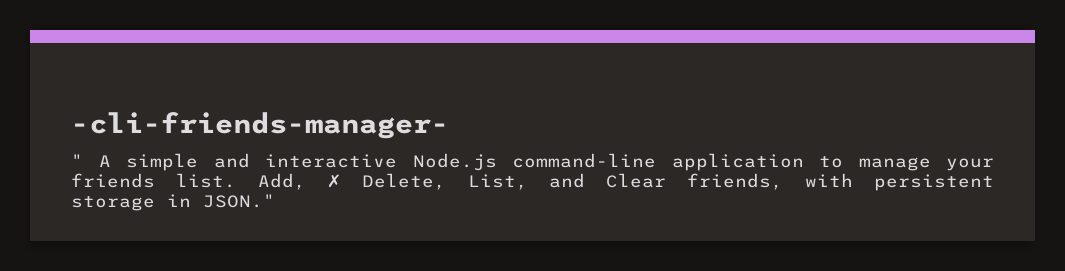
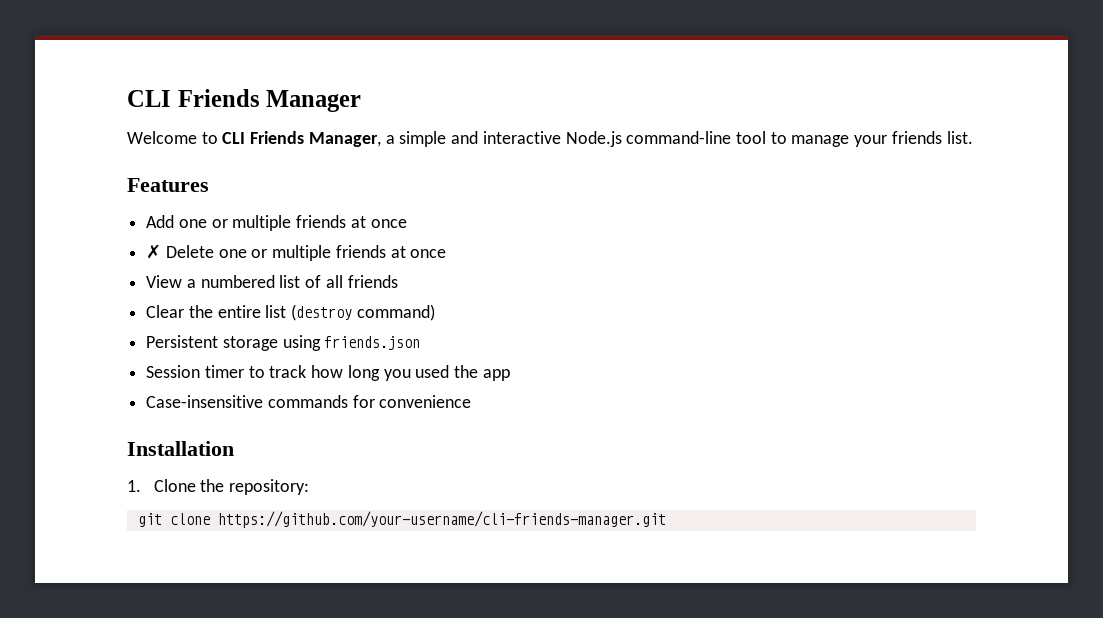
[71,112,449,139] [71,154,111,167] -cli-friends-manager- // " A -> [127,89,362,112] [127,131,395,147] CLI Friends Manager // Welcome to CLI Friends Manager, a
[671,153,804,171] application -> [735,131,766,144] tool
[257,173,994,191] [71,194,275,211] Add, ✗ Delete, List, and Clear friends, with persistent storage in JSON." -> [127,178,209,192] [146,215,407,231] [146,244,447,261] [146,275,398,288] [146,304,435,321] [146,335,421,351] [146,365,510,381] [146,395,472,408] [127,441,234,456] [127,479,310,495] [137,511,666,528] // Features // Add one or multiple friends at once // ✗ Delete one or multiple friends at once // View a numbered list of all friends // Clear the entire list (destroy command) // Persistent storage using friends.json // Session timer to track how long you used the app // Case-insensitive commands for convenience // Installation // 1. Clone the repository: // git clone https://github.com/your-username/cli-friends-manager.git

